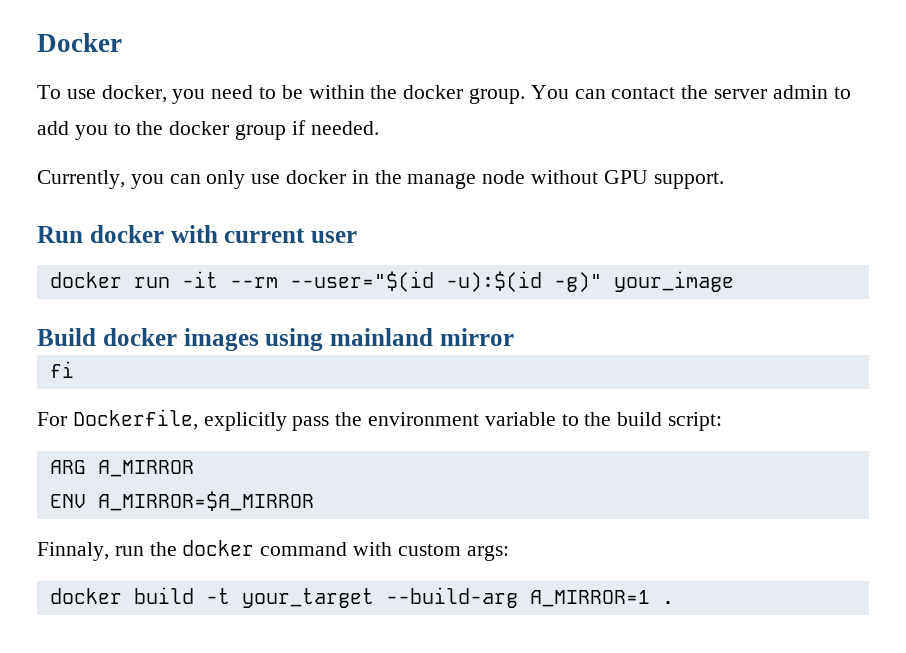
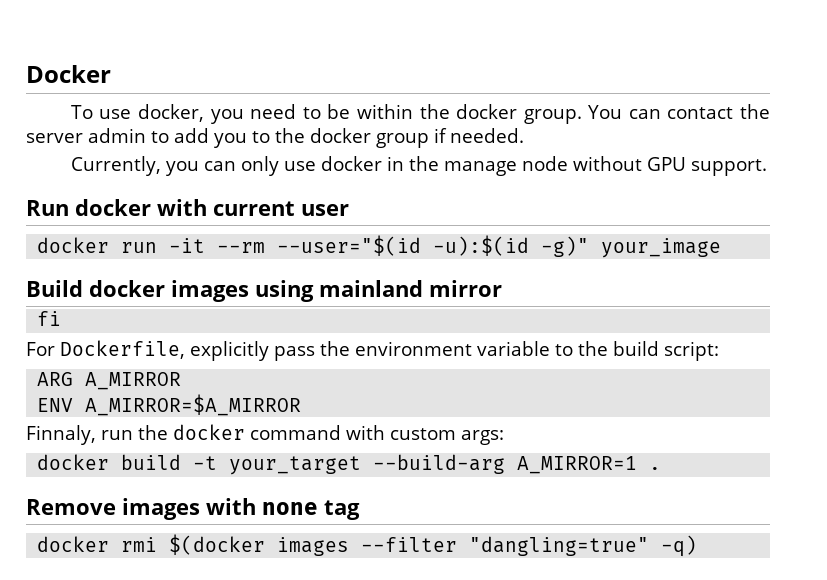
(674, 602) none -> [26,498,360,520] [37,534,698,557] // Remove images with none tag // docker rmi $(docker images --filter "dangling=true" -q)

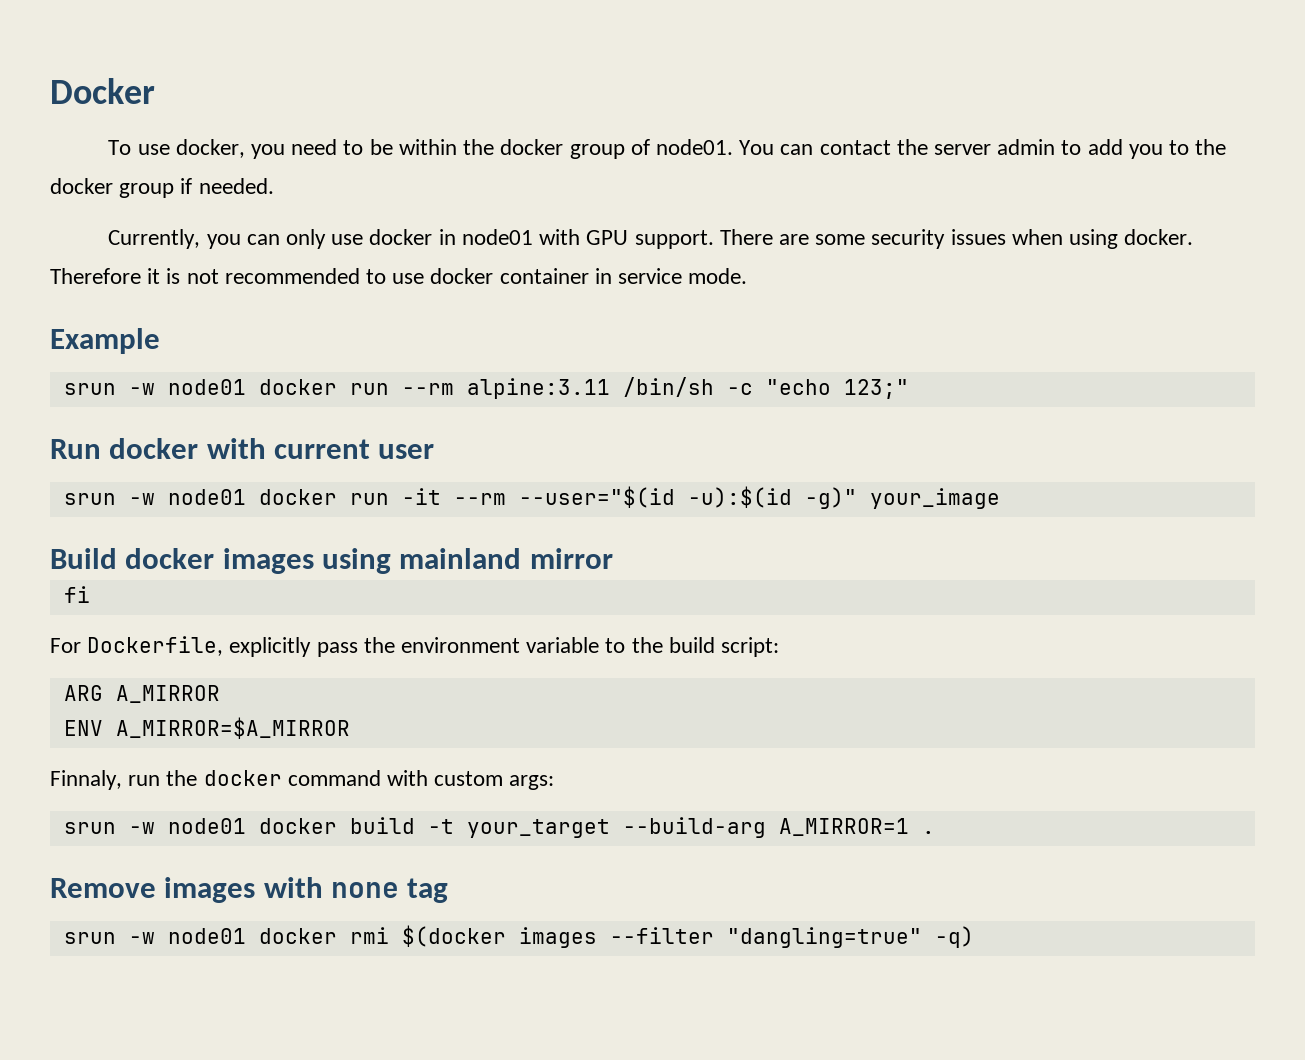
[523,109,582,124] group. -> [569,139,733,159] group of node01.
[408,156,767,176] the manage node without GPU support. -> [461,229,1194,249] [50,268,748,284] [50,328,160,354] [63,377,909,399] node01 with GPU support. There are some security issues when using docker. Therefore it is not recommended to use docker container in service mode. // Example // srun -w node01 docker run --rm alpine:3.11 /bin/sh -c "echo 123;"
(349, 210) none -> [63,489,246,505] srun -w node01
(504, 437) none -> [63,818,246,834] srun -w node01
(360, 510) none -> [63,928,246,944] srun -w node01

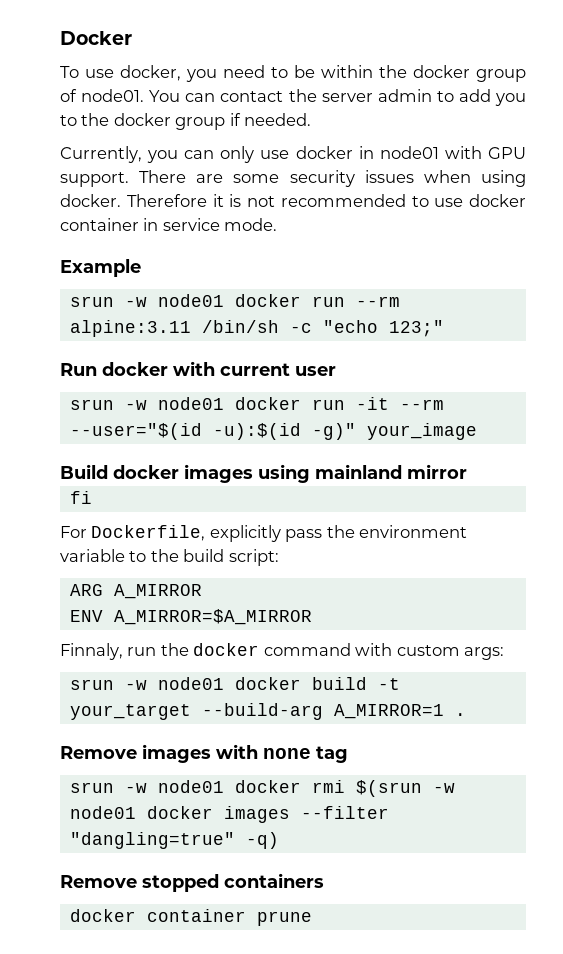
[401,925,506,947] $(docker -> [355,780,455,797] [69,806,213,819] $(srun -w node01 docker
(974, 937) none -> [60,873,324,892] [69,909,312,926] // Remove stopped containers // docker container prune

